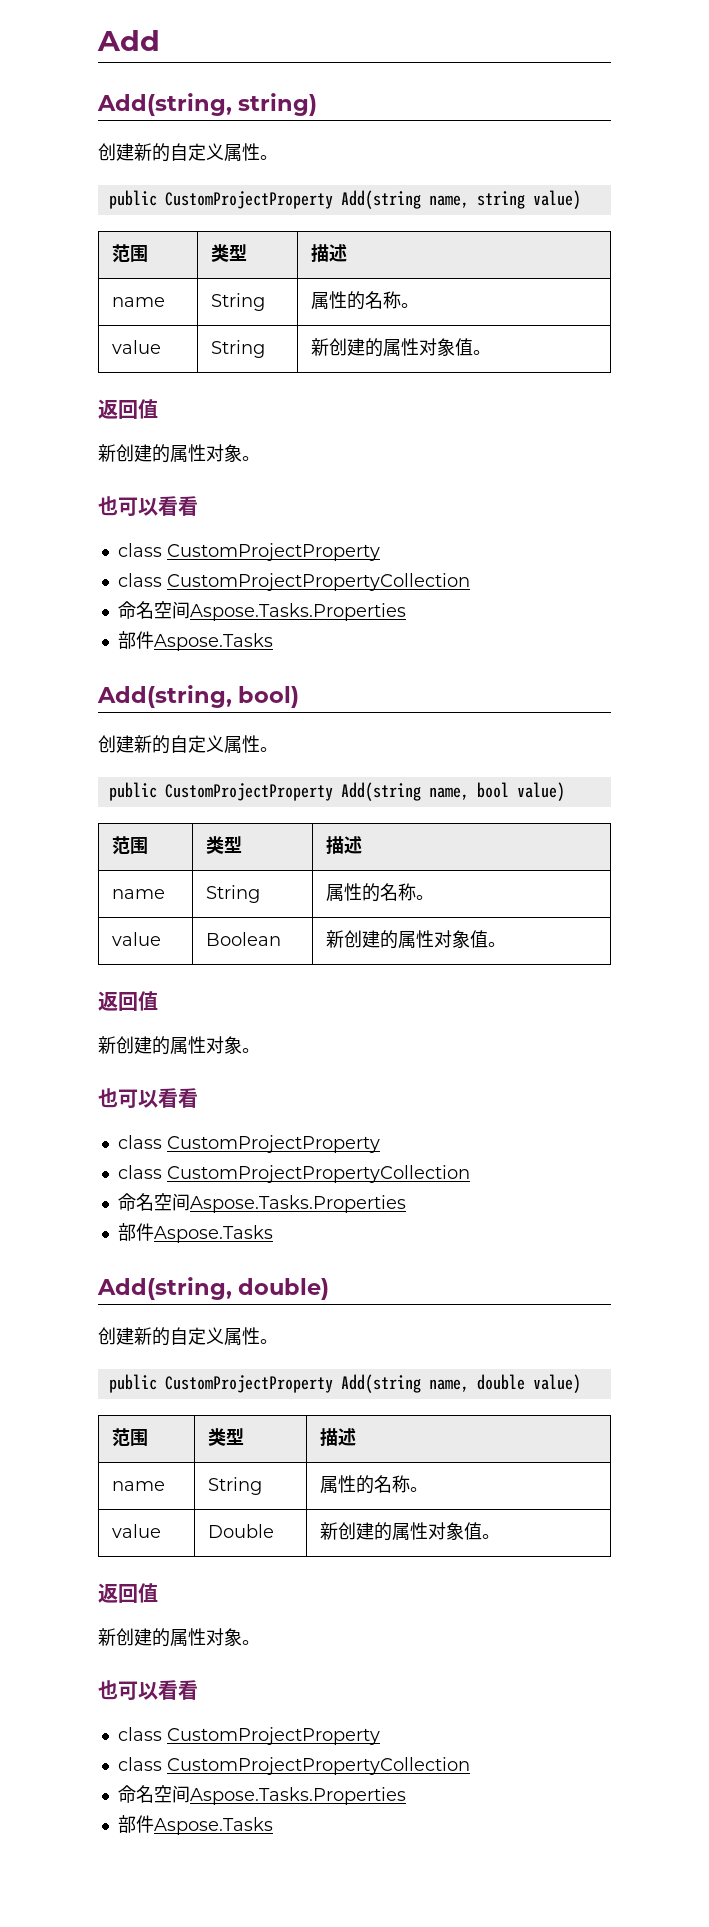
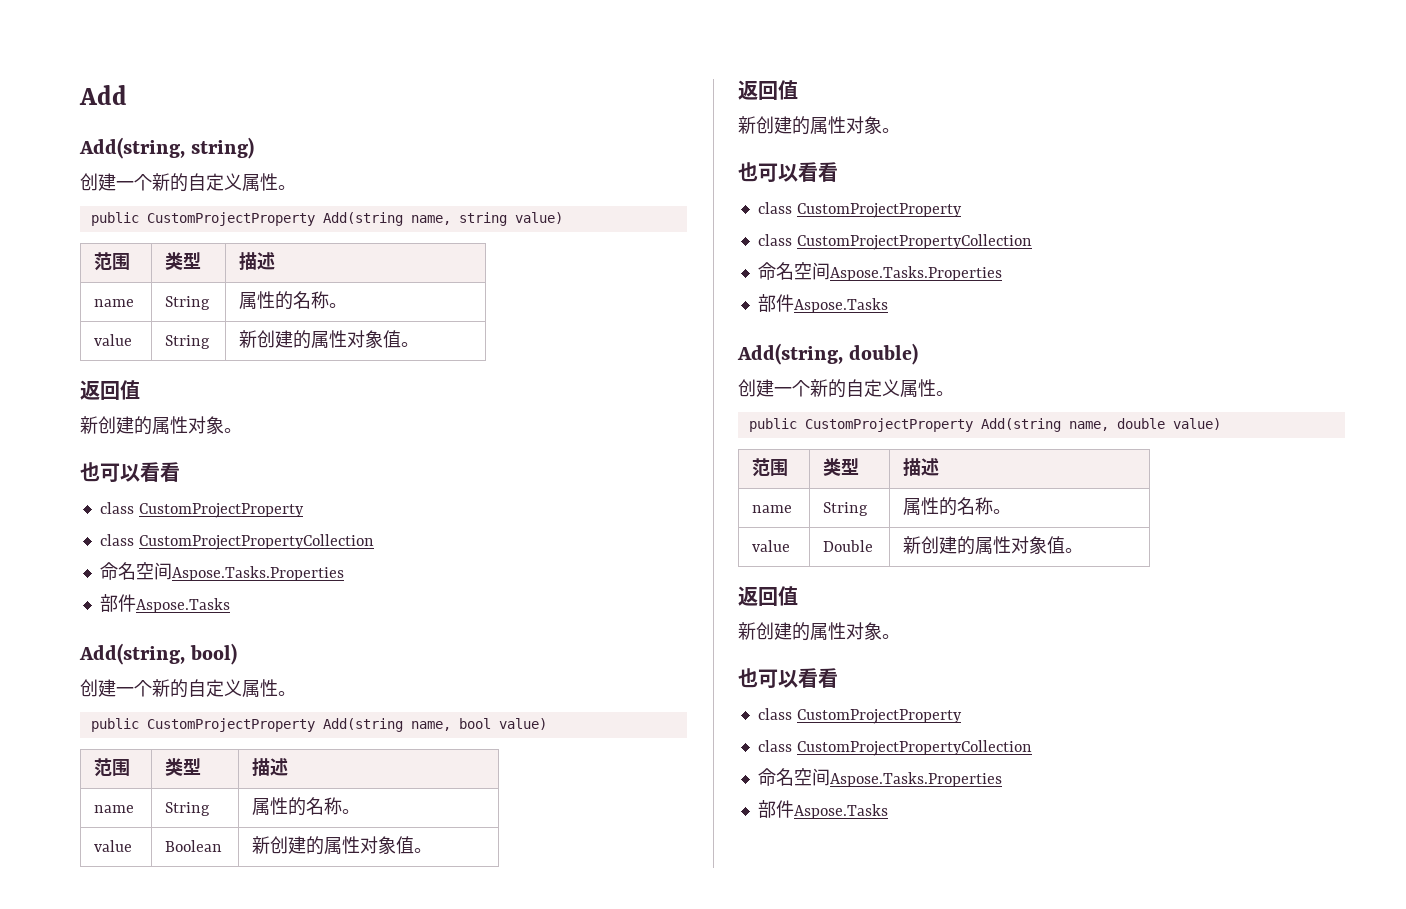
(134, 152) none -> [116,174,152,191] 一个
(134, 744) none -> [116,680,152,697] 一个
(134, 1336) none -> [774,380,810,397] 一个

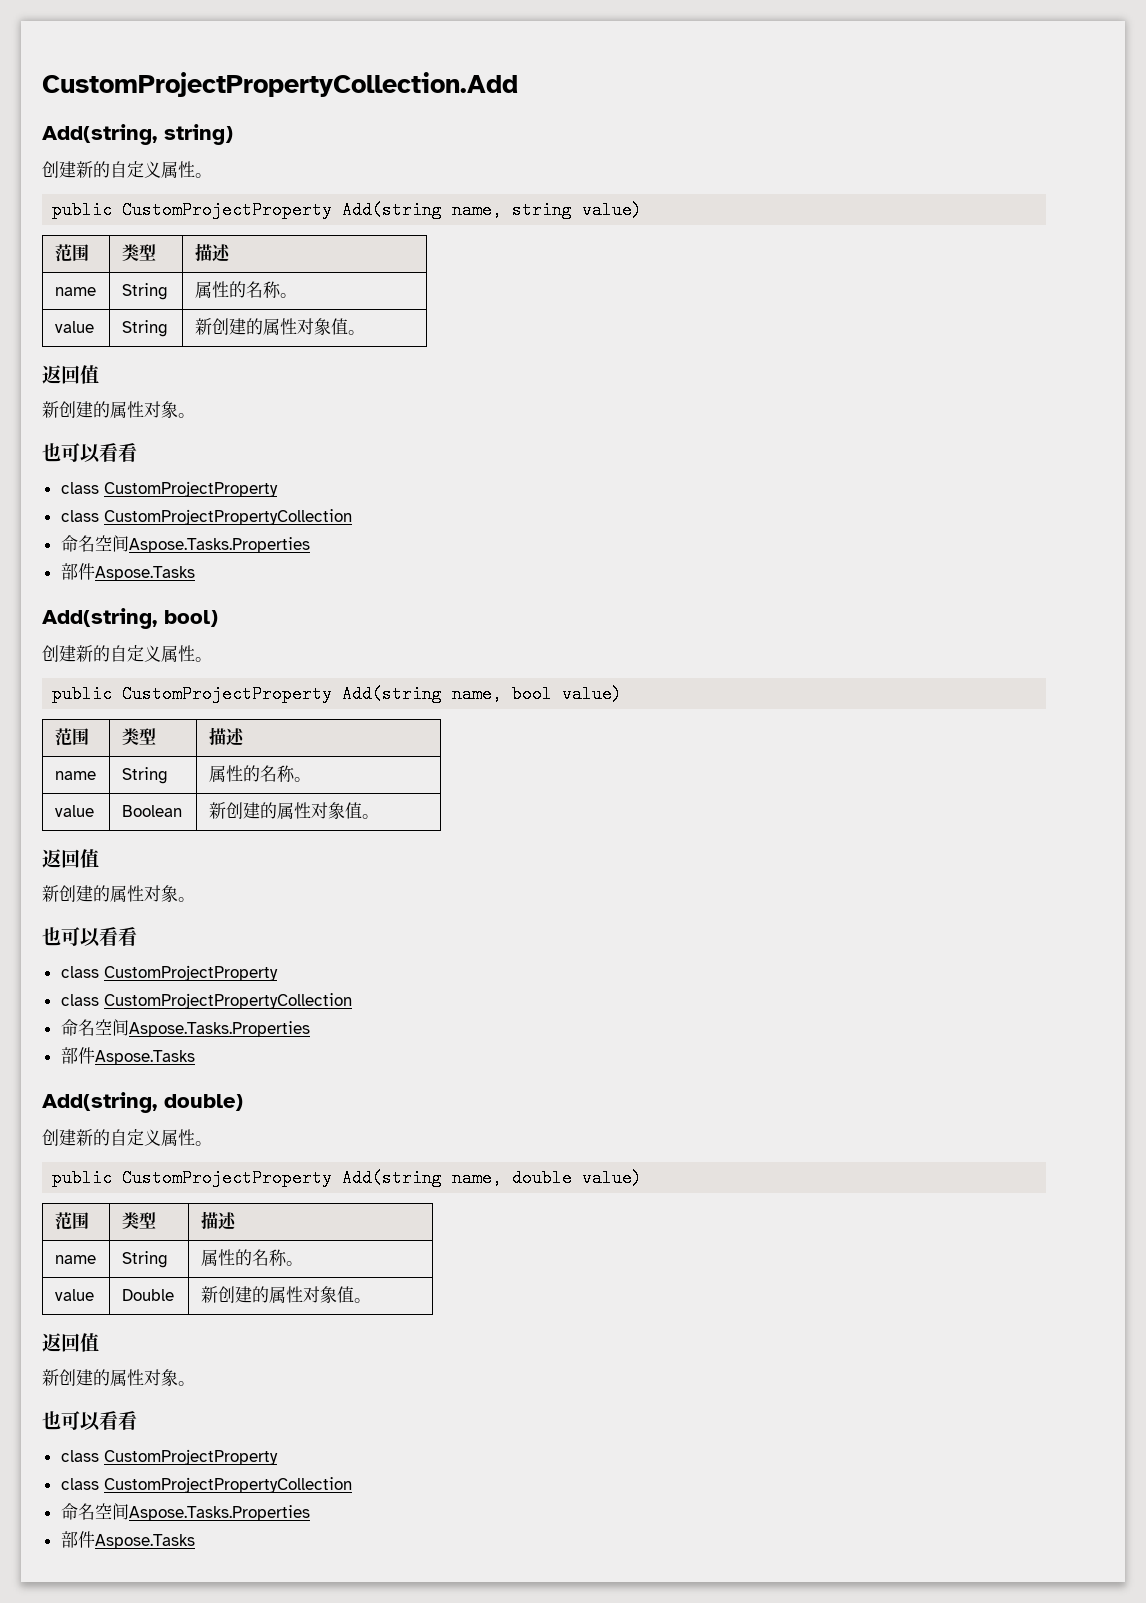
[79,85,127,105] Add -> [42,72,518,97] CustomProjectPropertyCollection.Add
[116,174,152,191] 一个 -> (76, 169) none
[116,680,152,697] 一个 -> (76, 653) none
[774,380,810,397] 一个 -> (76, 1137) none

